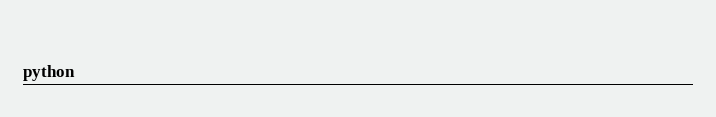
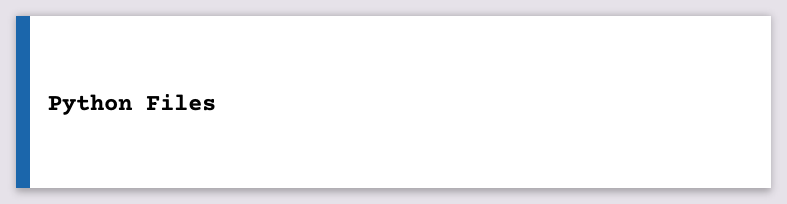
[23,65,75,81] python -> [48,94,216,115] Python Files

